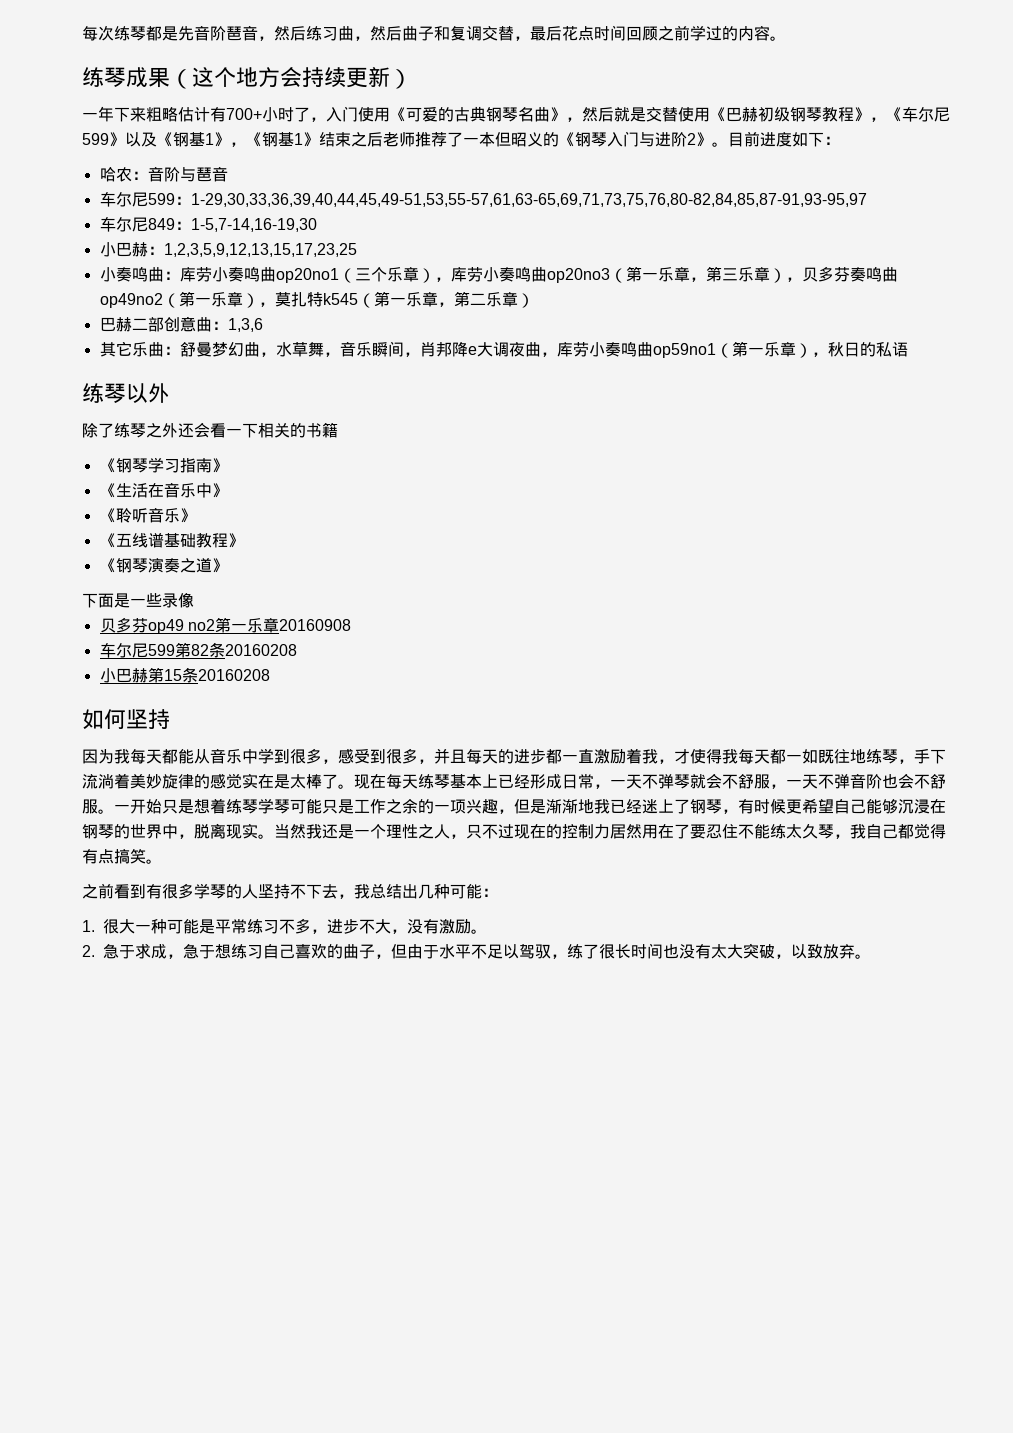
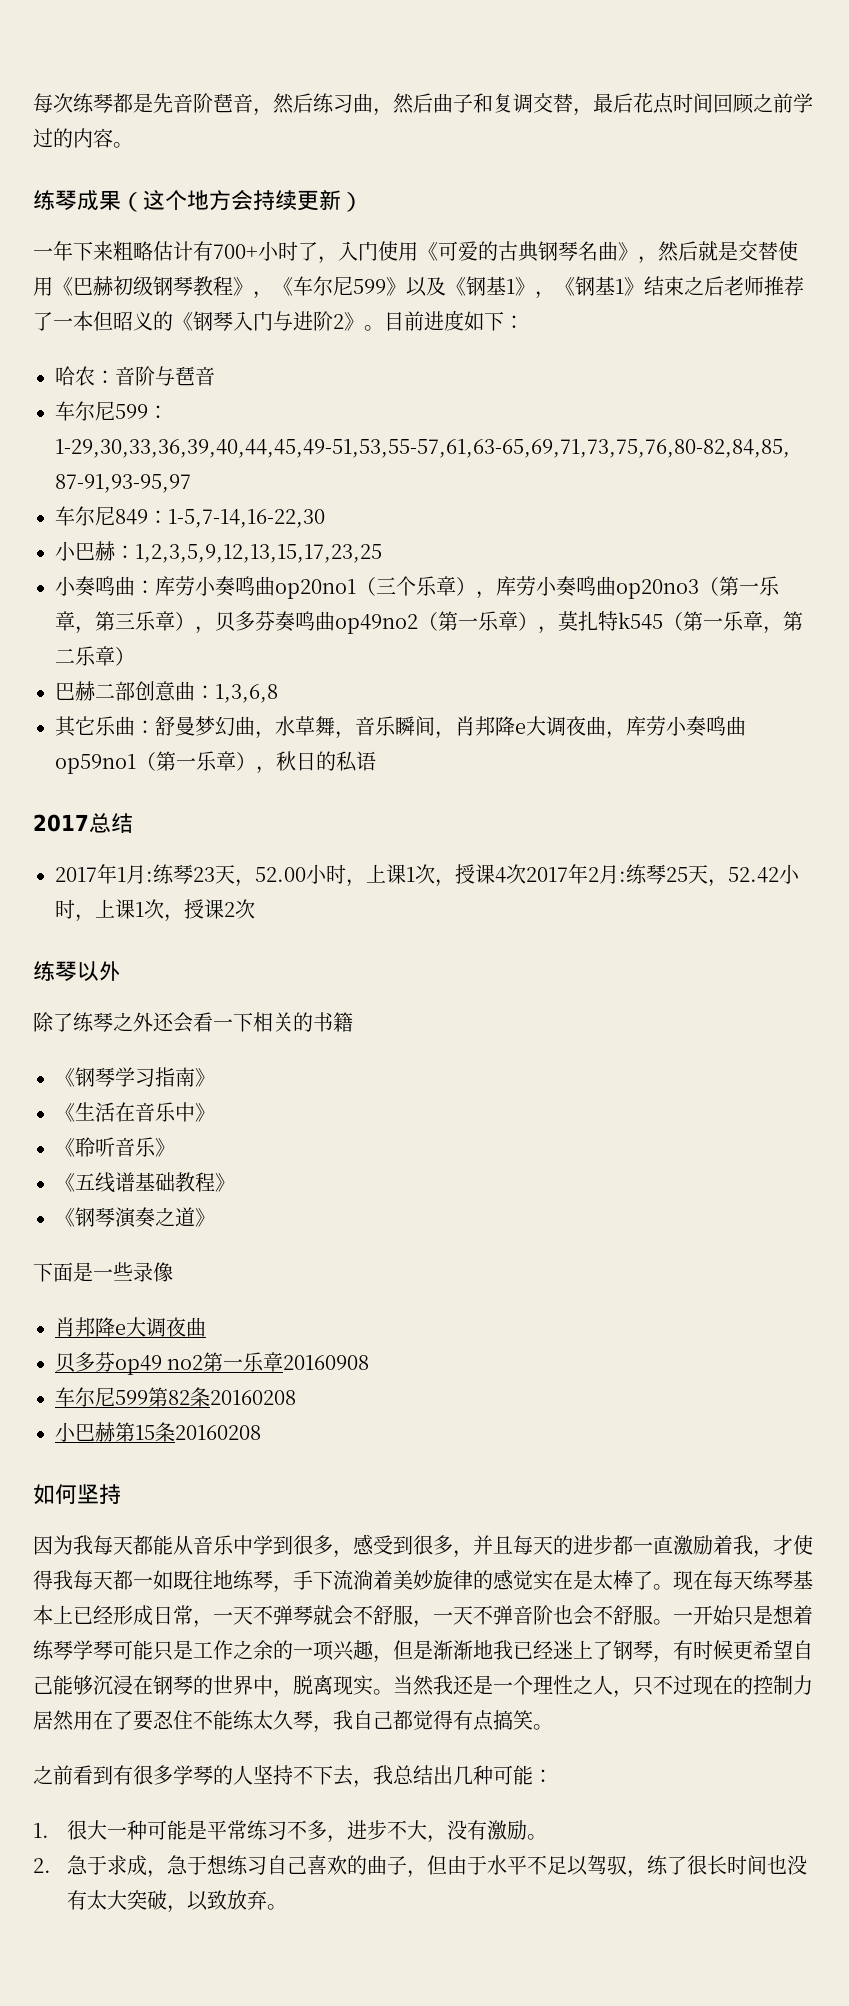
[190,218,317,232] 1-5,7-14,16-19,30 -> [168,509,325,528] 1-5,7-14,16-22,30
[227,318,263,332] 1,3,6 -> [215,684,278,703] 1,3,6,8
(908, 349) none -> [33,813,133,833] [55,864,800,887] [55,899,255,922] // 2017总结 // 2017年1月:练琴23天，52.00小时，上课1次，授课4次2017年2月:练琴25天，52.42小时，上课1次，授课2次
(194, 600) none -> [55,1317,206,1337] // 肖邦降e大调夜曲

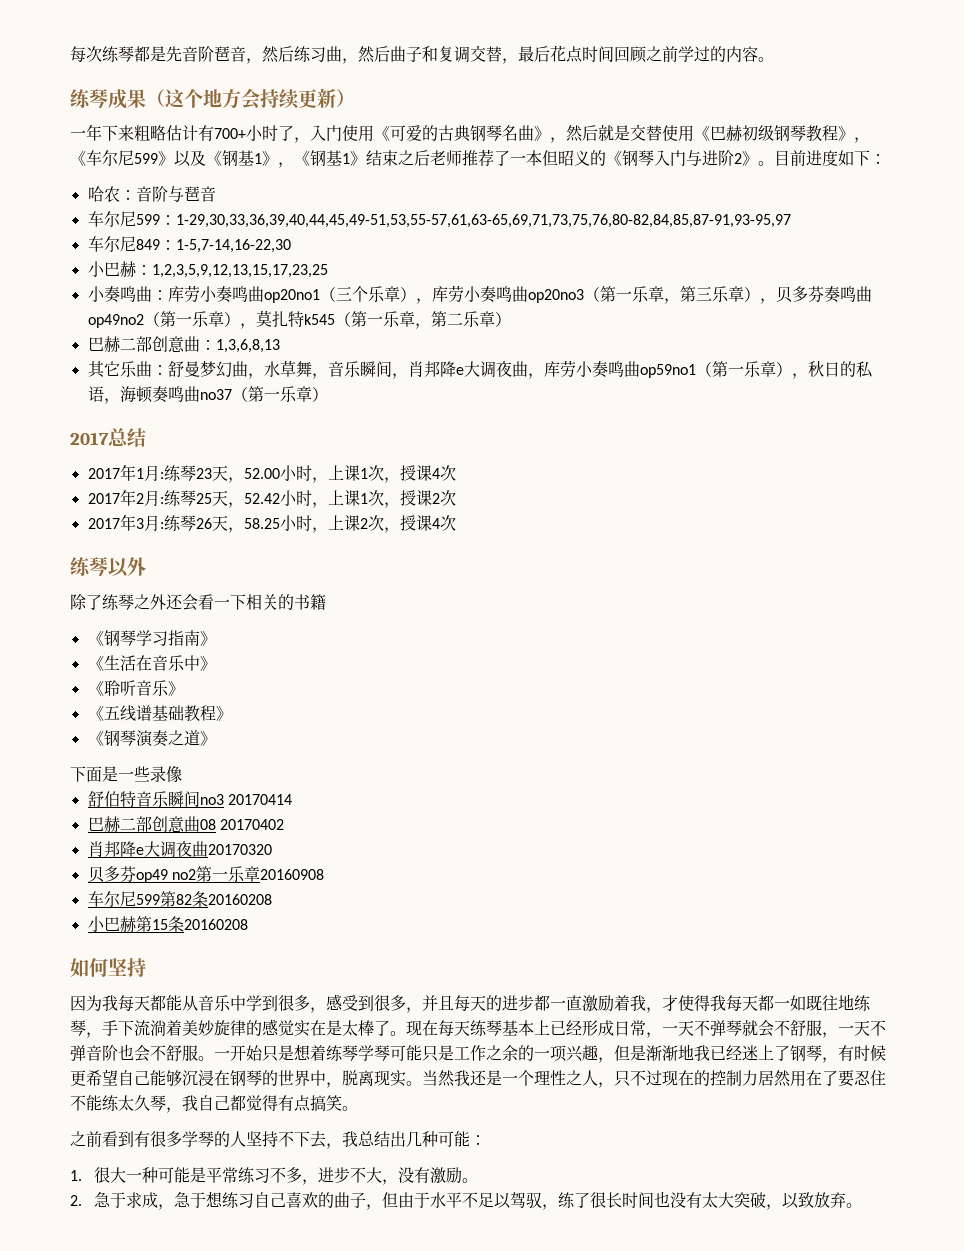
[215,684,278,703] 1,3,6,8 -> [215,339,280,353] 1,3,6,8,13
(376, 761) none -> [103,386,328,404] ，海顿奏鸣曲no37（第一乐章）
(526, 874) none -> (456, 473) //
(255, 909) none -> [87,514,456,533] // 2017年3月:练琴26天，58.25小时，上课2次，授课4次
[55,1317,206,1337] // 肖邦降e大调夜曲 -> [87,791,292,808] [87,816,284,833] [87,841,272,858] // 舒伯特音乐瞬间no3 20170414 // 巴赫二部创意曲08 20170402 // 肖邦降e大调夜曲20170320

